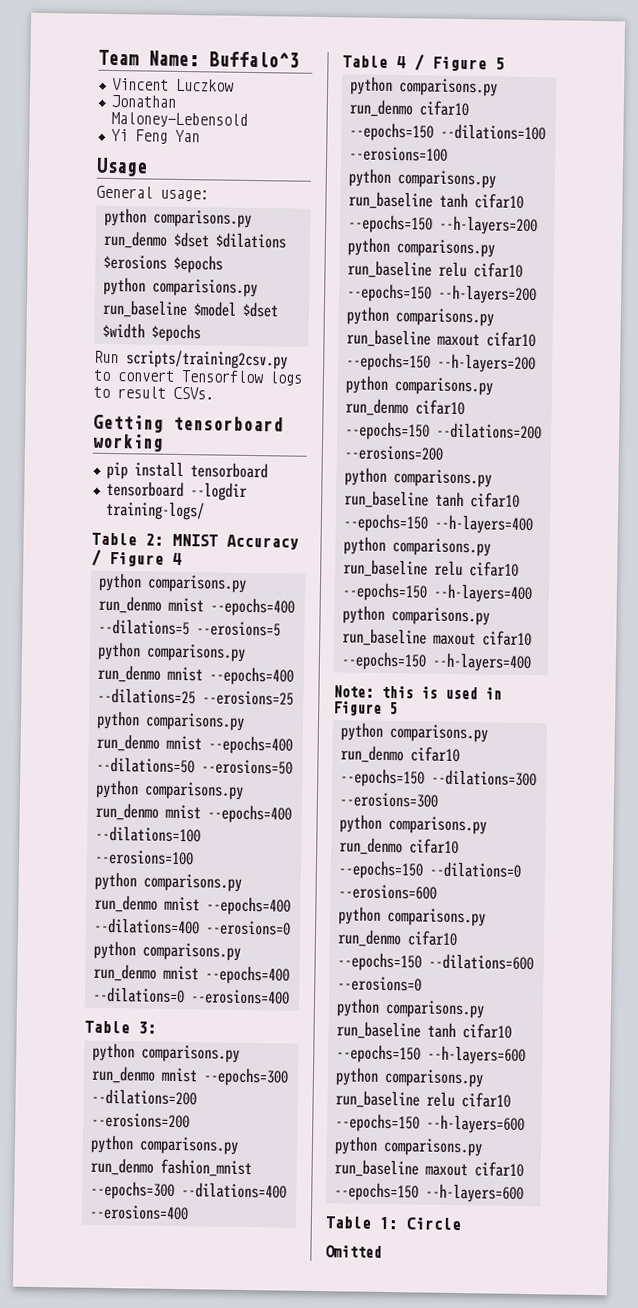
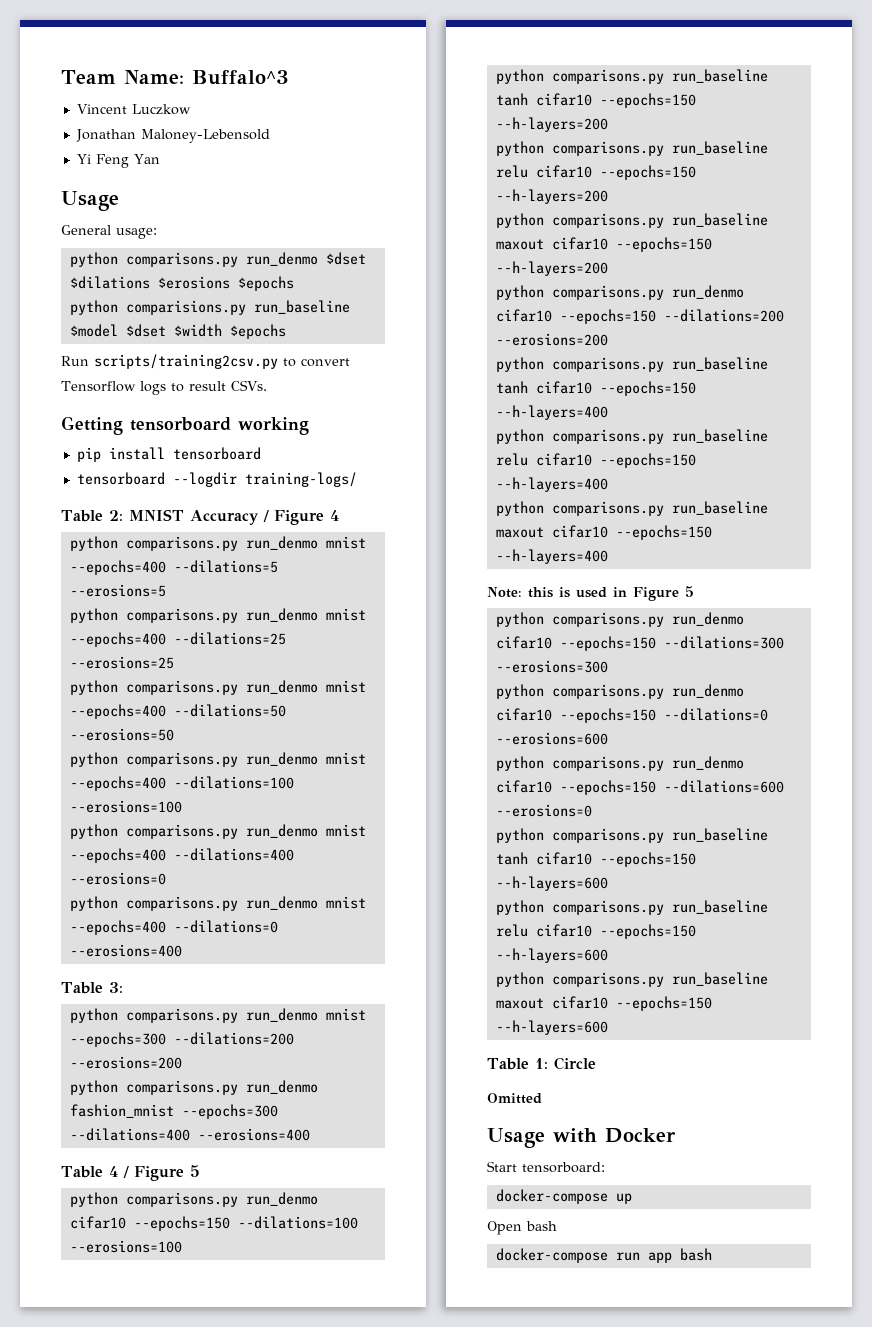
(382, 1251) none -> [487,1128,676,1148] [487,1161,605,1173] [495,1189,632,1204] [487,1221,557,1235] [495,1248,712,1263] // Usage with Docker // Start tensorboard: // docker-compose up // Open bash // docker-compose run app bash

